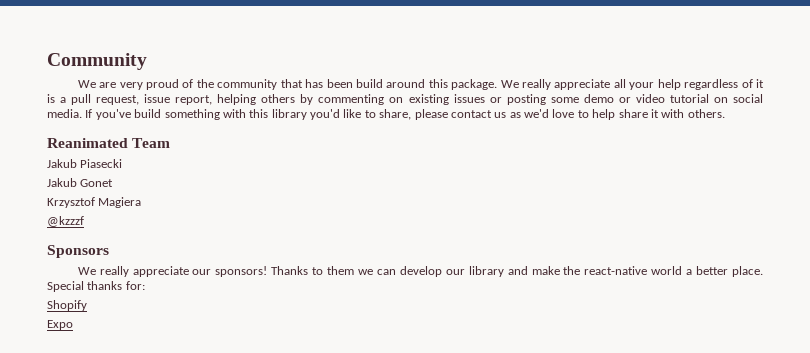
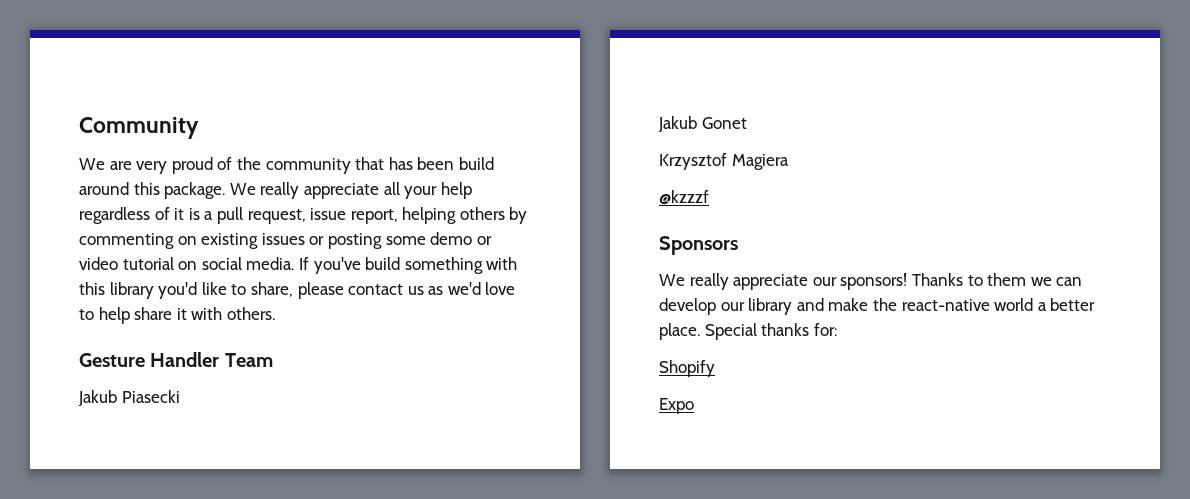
[47,138,128,148] Reanimated -> [79,352,220,367] Gesture Handler

